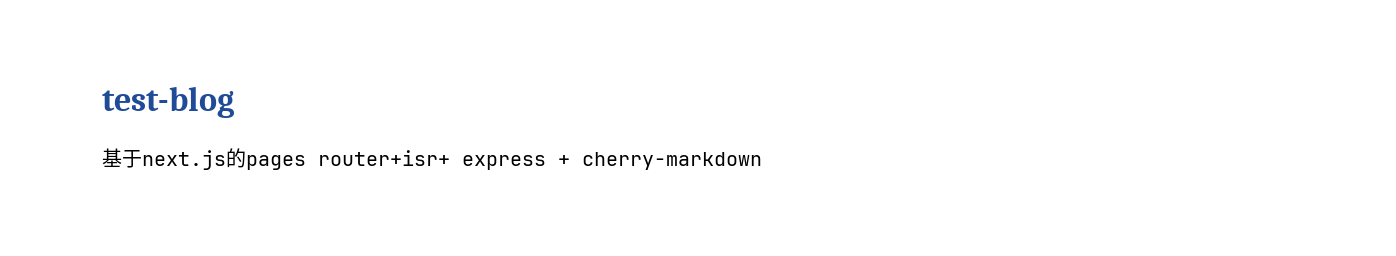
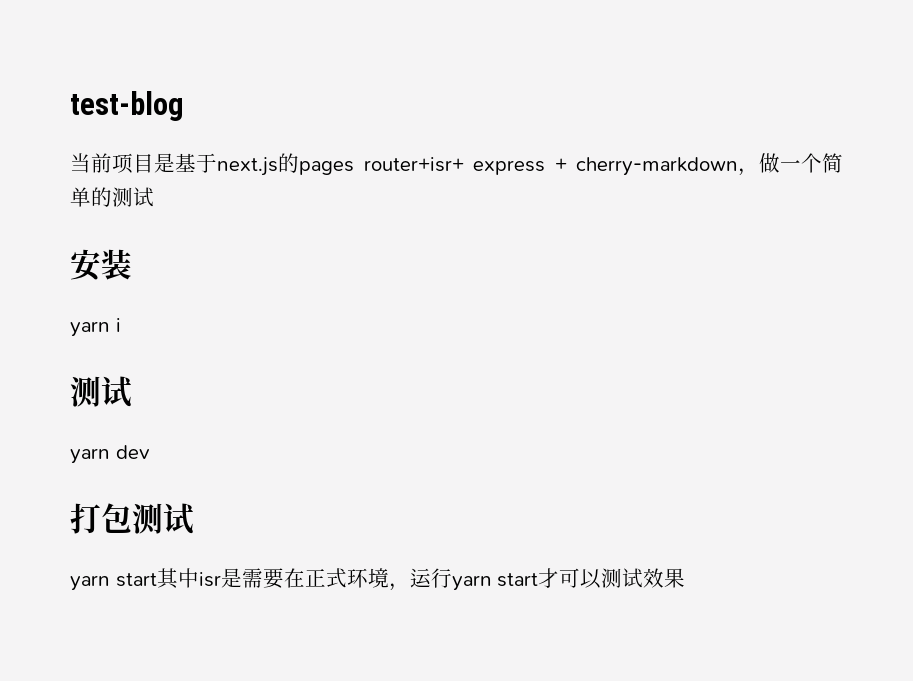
(234, 102) none -> [70,153,175,174] 当前项目是
(762, 161) none -> [738,153,843,176] [70,187,154,207] [70,249,132,281] [70,318,121,337] [70,376,132,408] [70,445,150,464] [70,503,194,535] [70,568,686,591] ，做一个简单的测试 // 安装 // yarn i // 测试 // yarn dev // 打包测试 // yarn start其中isr是需要在正式环境，运行yarn start才可以测试效果

